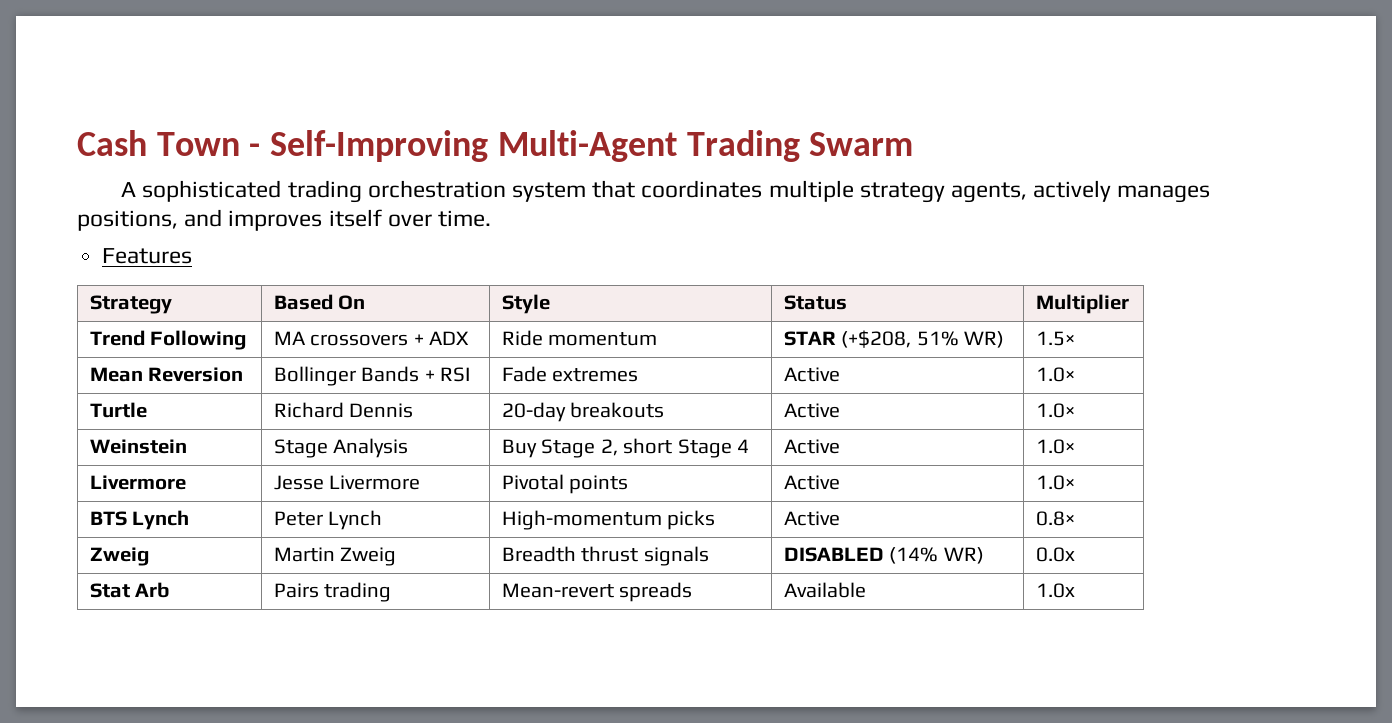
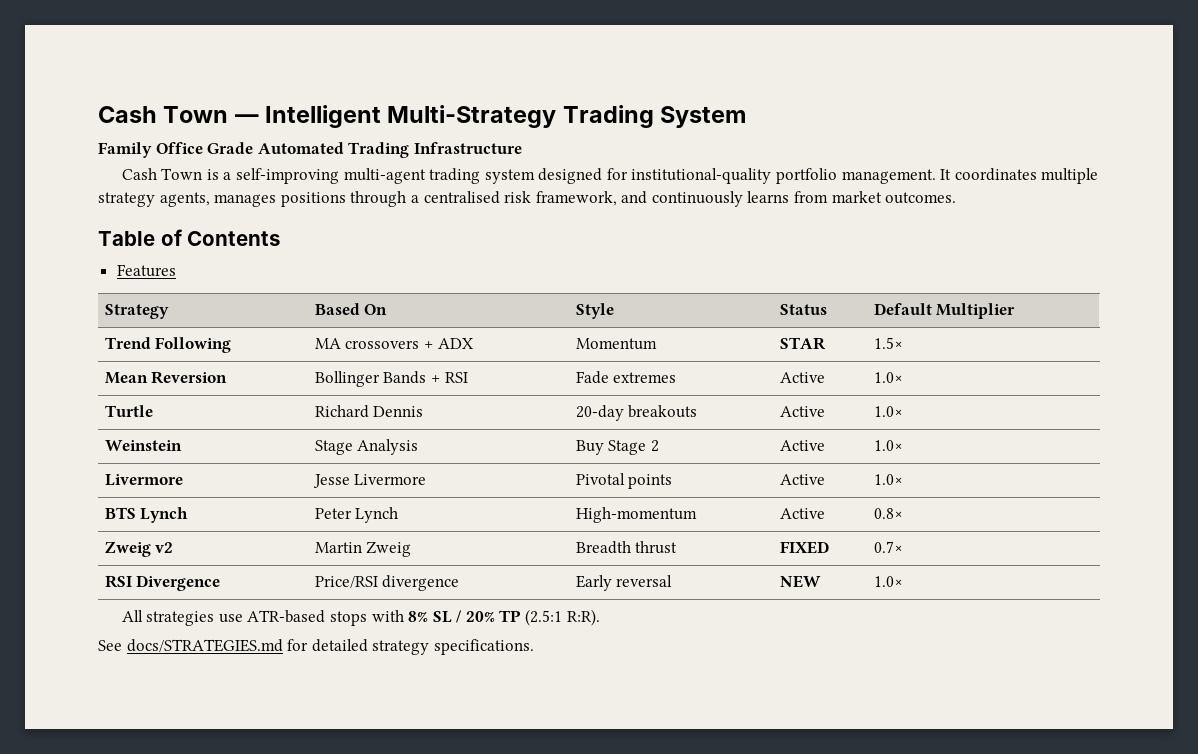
[77,130,914,162] [121,180,1211,203] [77,209,492,231] Cash Town - Self-Improving Multi-Agent Trading Swarm // A sophisticated trading orchestration system that coordinates multiple strategy agents, actively manages positions, and improves itself over time. -> [98,105,747,128] [98,142,522,158] [121,168,1099,184] [98,191,957,207] [98,229,281,246] Cash Town — Intelligent Multi-Strategy Trading System // Family Office Grade Automated Trading Infrastructure // Cash Town is a self-improving multi-agent trading system designed for institutional-quality portfolio management. It coordinates multiple strategy agents, manages positions through a centralised risk framework, and continuously learns from market outcomes. // Table of Contents
(847, 302) none -> [873,303,932,315] Default
[501,330,658,346] Ride momentum -> [575,338,657,350] Momentum
[841,330,1005,348] (+$208, 51% WR) -> (826, 343) none
[600,438,750,458] 2, short Stage 4 -> [651,440,660,452] 2
[667,510,716,530] picks -> (697, 515) none
(149, 556) none -> [155,542,174,553] v2
[643,546,709,566] [783,547,984,564] [1035,547,1075,562] [89,582,171,598] [273,582,392,602] [501,582,693,602] [783,582,866,598] [1035,583,1075,598] signals | DISABLED (14% WR) | 0.0x // Stat Arb | Pairs trading | Mean-revert spreads | Available | 1.0x -> [779,541,829,554] [873,541,903,553] [104,575,221,591] [314,575,460,591] [575,575,673,591] [779,575,821,588] [873,576,903,587] [121,609,600,626] [98,639,534,655] | FIXED | 0.7× // RSI Divergence | Price/RSI divergence | Early reversal | NEW | 1.0× // All strategies use ATR-based stops with 8% SL / 20% TP (2.5:1 R:R). // See docs/STRATEGIES.md for detailed strategy specifications.

